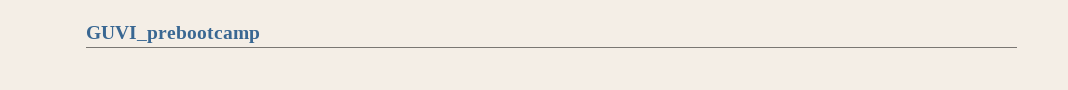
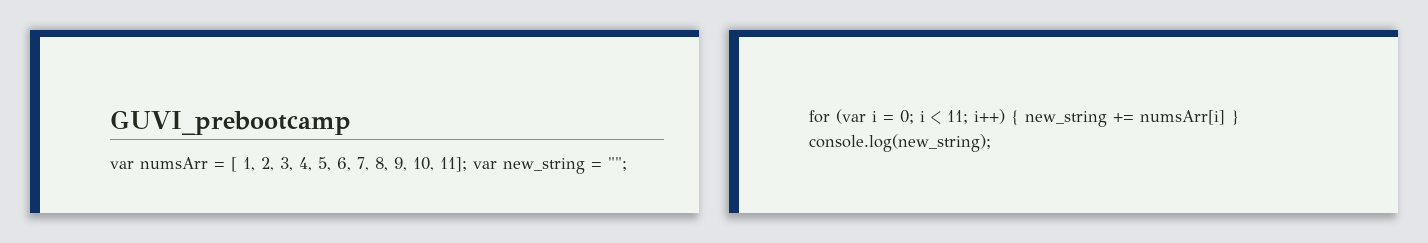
(260, 34) none -> [110,157,627,174] [809,109,1239,127] [809,134,991,152] // var numsArr = [ 1, 2, 3, 4, 5, 6, 7, 8, 9, 10, 11]; var new_string = ""; // for (var i = 0; i < 11; i++) { new_string += numsArr[i] } console.log(new_string);

